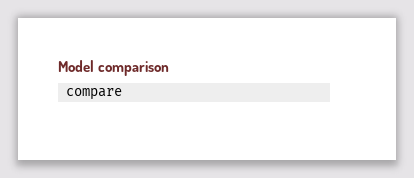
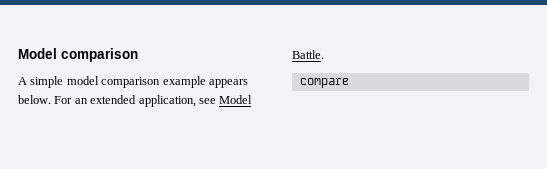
(170, 68) none -> [18,76,248,88] [18,95,253,107] [292,50,324,59] // A simple model comparison example appears below. For an extended application, see Model Battle.

